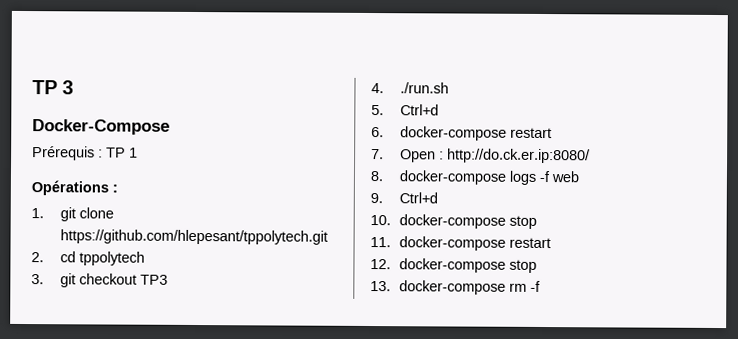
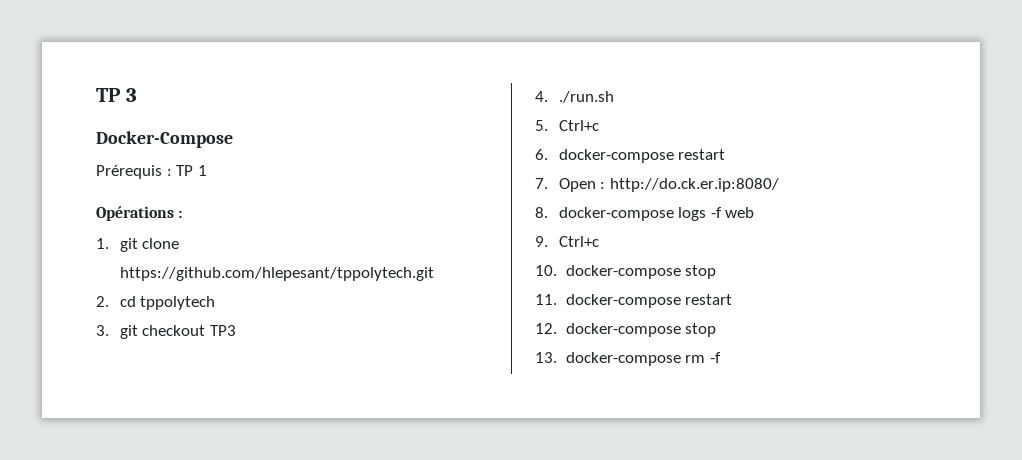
[399,104,439,116] Ctrl+d -> [558,120,599,131] Ctrl+c
[398,192,438,204] Ctrl+d -> [558,236,599,247] Ctrl+c

